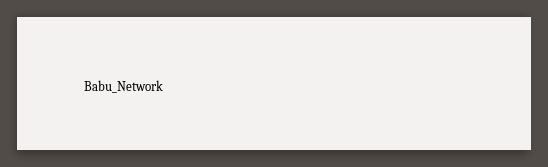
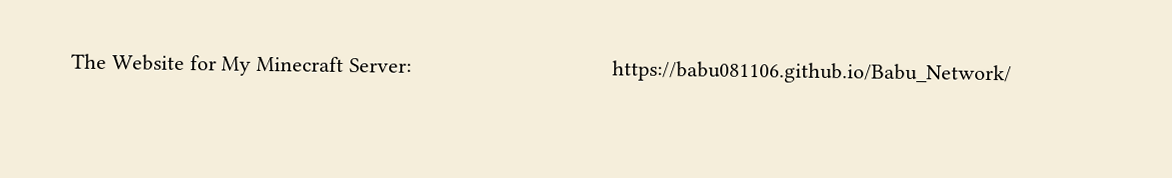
[84,80,163,93] Babu_Network -> [71,53,1012,86] The Website for My Minecraft Server: https://babu081106.github.io/Babu_Network/

